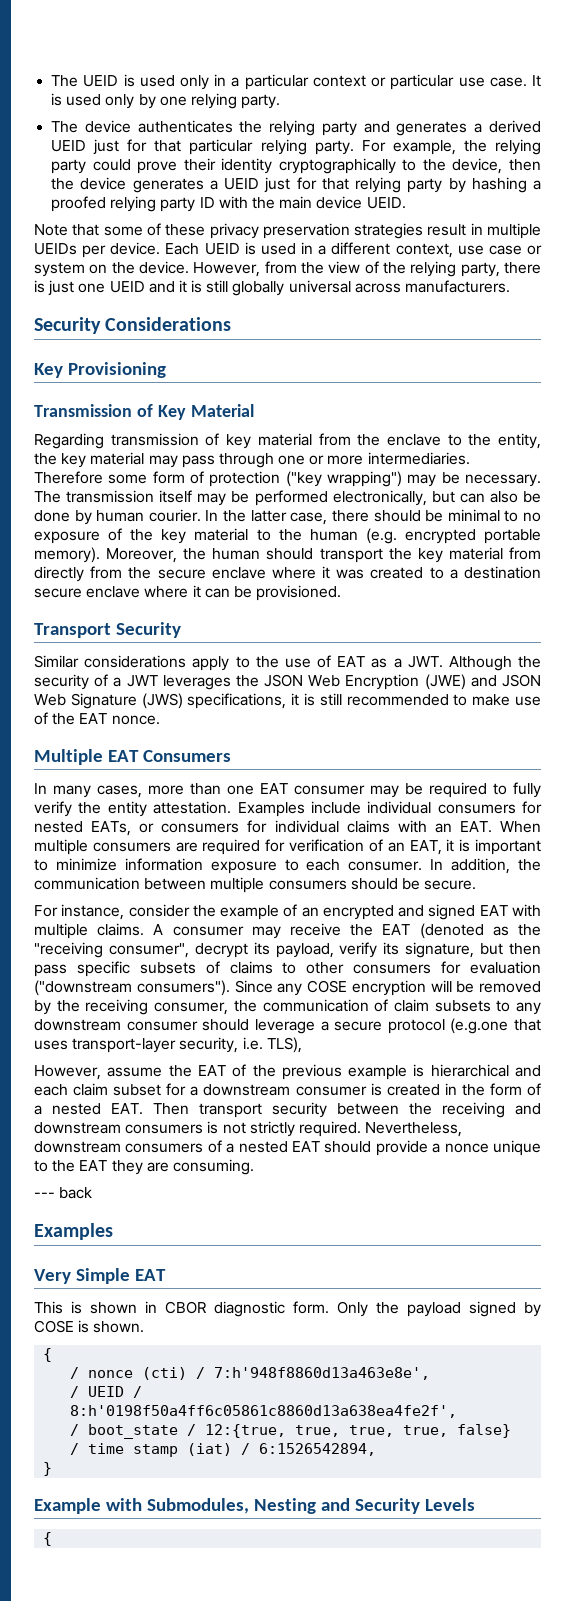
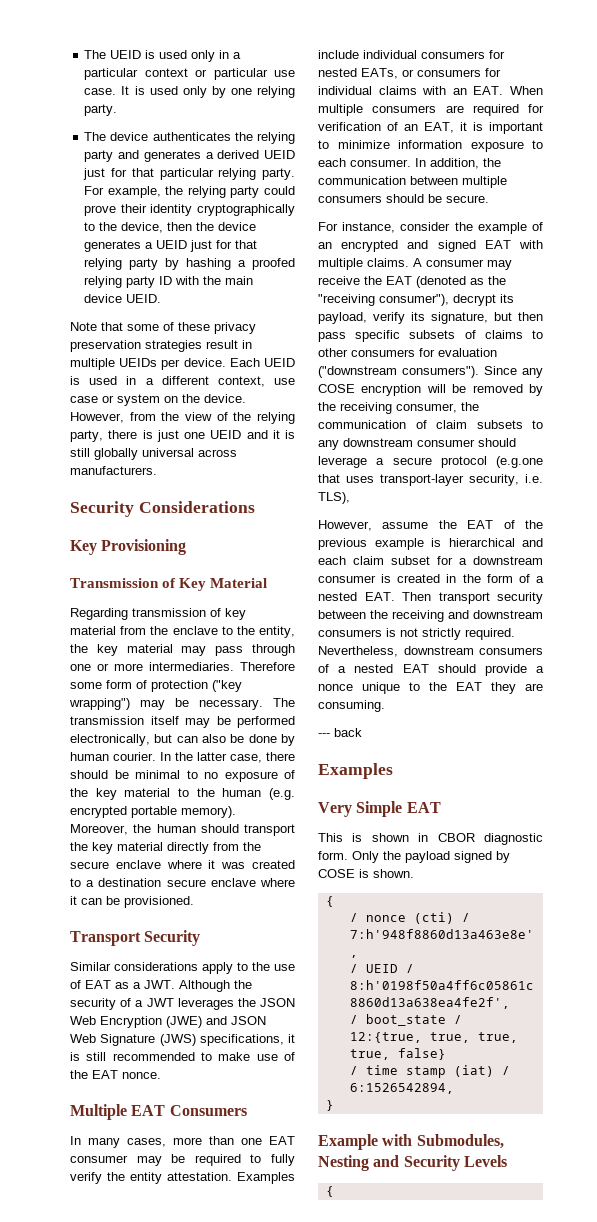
[508,547,541,560] from -> (163, 846) none
[108,943,189,958] consumer", -> [379,294,449,306] consumer"),

